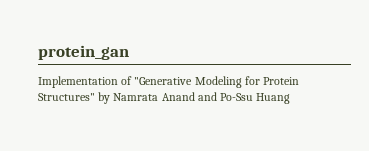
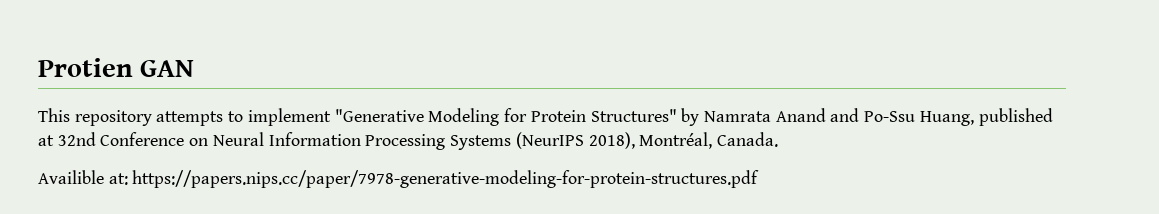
[38,45,129,60] [38,76,133,88] protein_gan // Implementation of -> [38,58,195,77] [38,108,331,126] Protien GAN // This repository attempts to implement
[256,93,291,104] Huang -> [919,108,1053,126] [38,132,778,150] [38,170,760,188] Huang, published at 32nd Conference on Neural Information Processing Systems (NeurIPS 2018), Montréal, Canada. // Availible at: https://papers.nips.cc/paper/7978-generative-modeling-for-protein-structures.pdf

